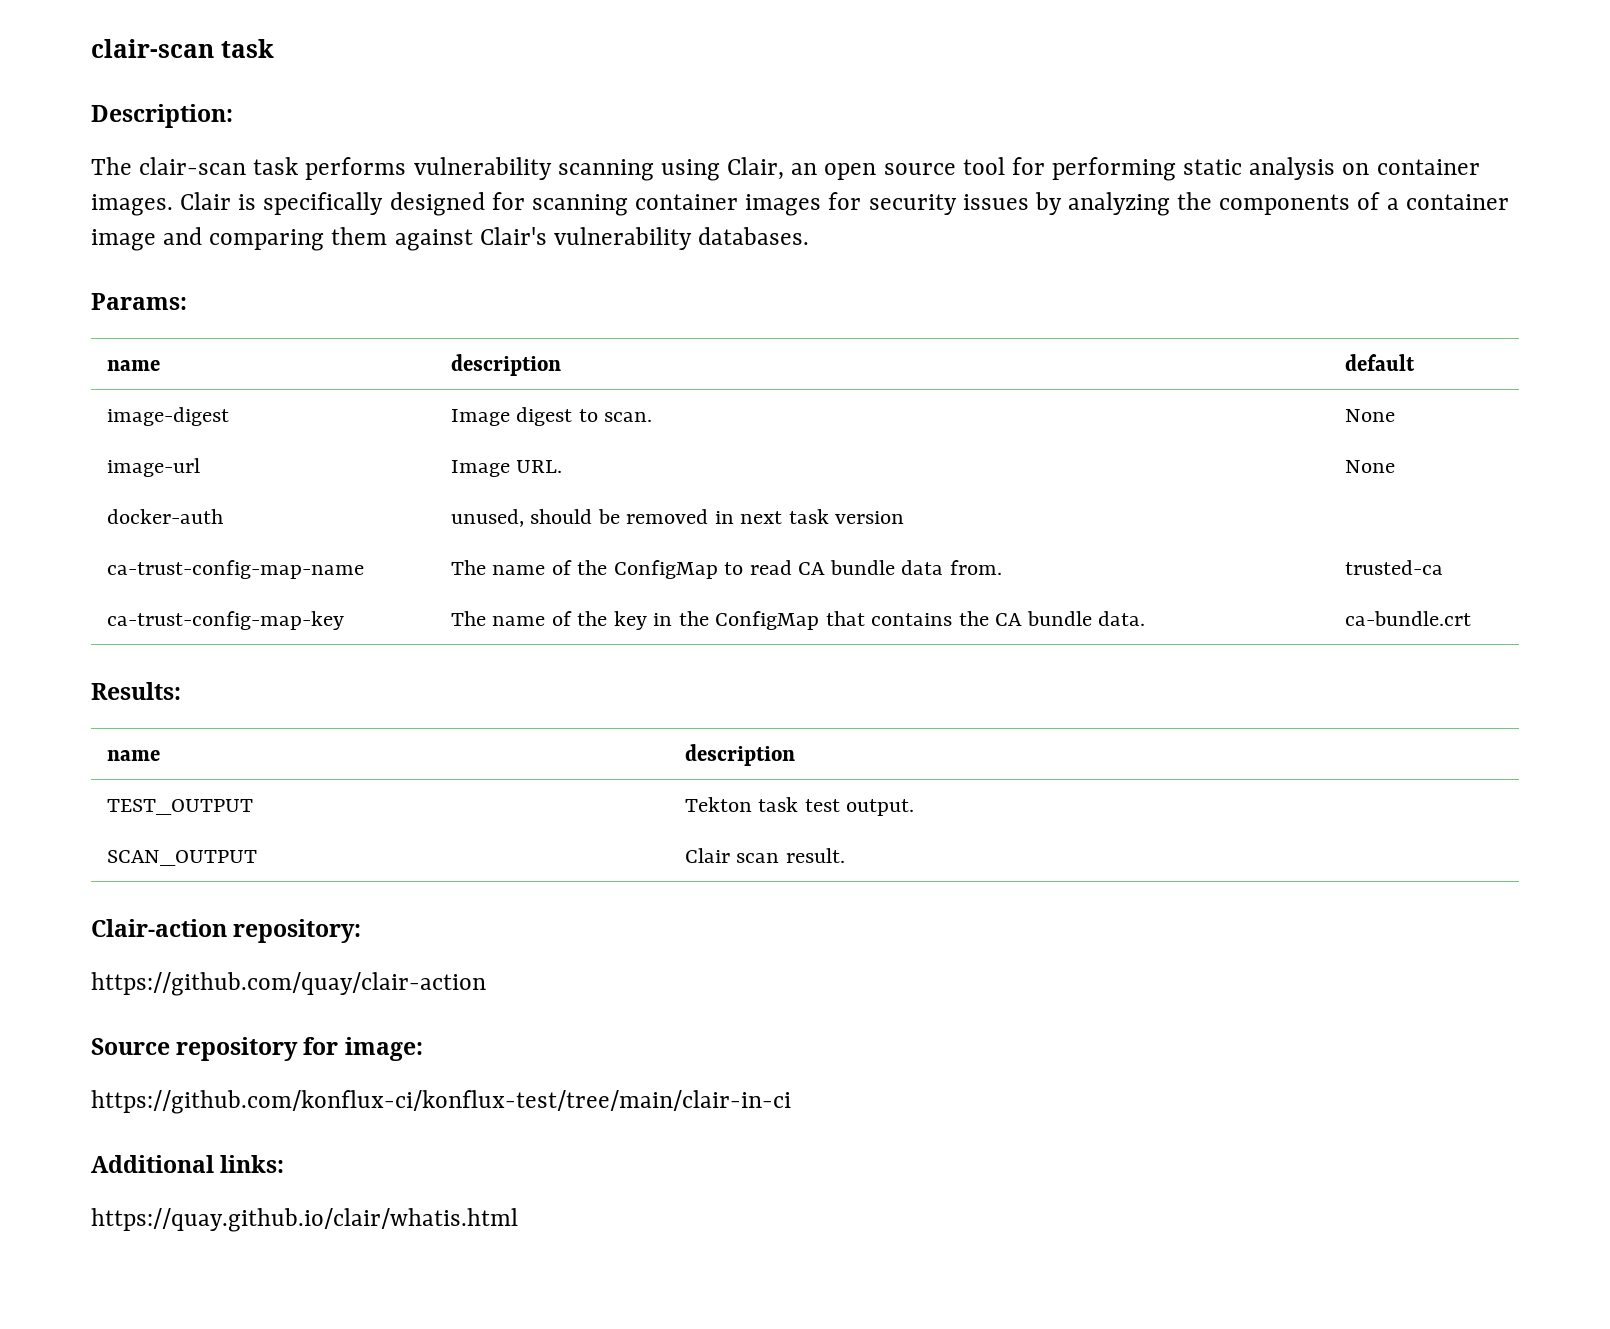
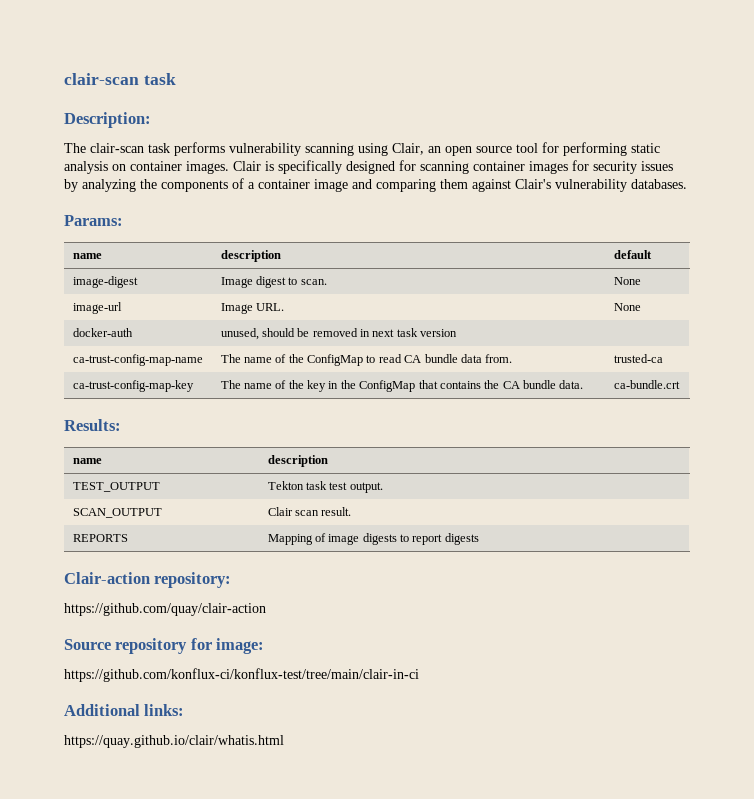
(845, 855) none -> [72,534,128,542] [267,533,479,545] // REPORTS | Mapping of image digests to report digests

